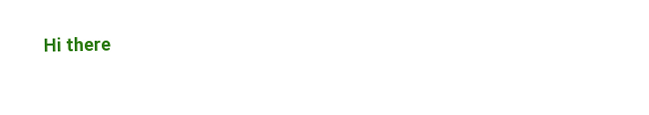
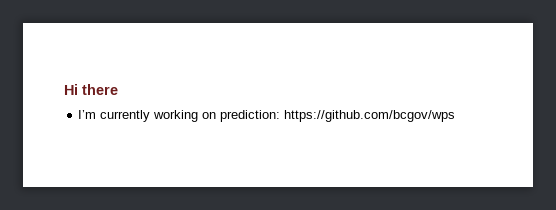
(111, 44) none -> [78,110,456,122] // I’m currently working on prediction: https://github.com/bcgov/wps

